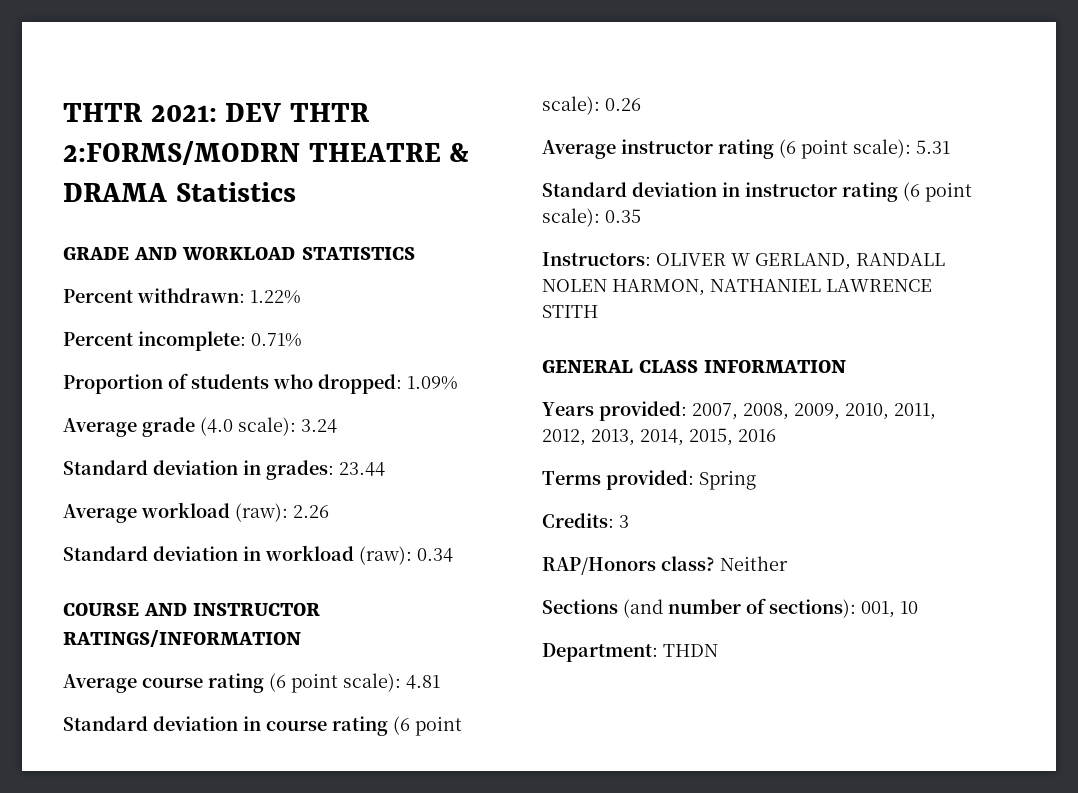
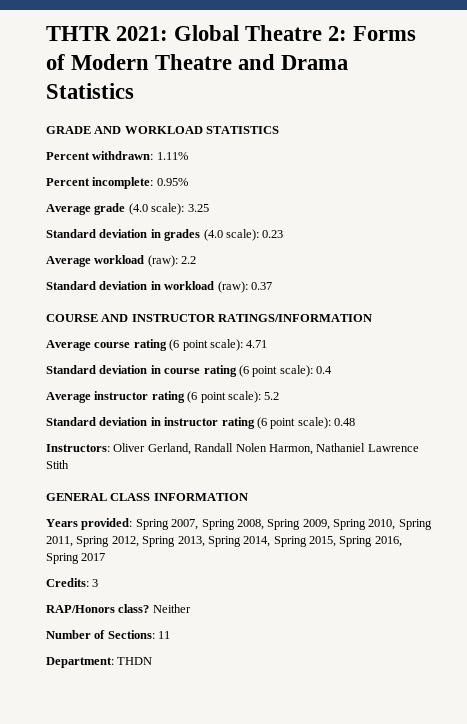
[225,103,369,122] [63,141,470,165] [63,183,167,202] DEV THTR 2:FORMS/MODRN THEATRE & DRAMA -> [174,25,417,41] [46,54,349,70] Global Theatre 2: Forms of Modern Theatre and Drama
[250,290,301,304] 1.22% -> [156,152,188,160] 1.11%
[251,333,302,347] [63,373,458,394] 0.71% // Proportion of students who dropped: 1.09% -> [156,178,188,186] 0.95%
[301,419,337,433] [63,460,385,480] 3.24 // Standard deviation in grades: 23.44 -> [187,204,209,212] [46,229,284,241] 3.25 // Standard deviation in grades (4.0 scale): 0.23
[293,505,329,518] 2.26 -> [181,256,197,264] 2.2
[417,548,453,562] 0.34 -> [250,282,272,290] 0.37
[406,675,440,689] 4.81 -> [246,340,268,348] 4.71
[605,98,641,111] 0.26 -> [316,366,332,374] 0.4
[916,140,950,154] 5.31 -> [264,392,280,400] 5.2
[605,209,641,223] 0.35 -> [334,418,355,426] 0.48
[656,253,945,270] [542,279,932,296] [542,305,598,318] OLIVER W GERLAND, RANDALL NOLEN HARMON, NATHANIEL LAWRENCE STITH -> [113,443,419,455] [46,460,69,469] Oliver Gerland, Randall Nolen Harmon, Nathaniel Lawrence Stith
[692,403,936,420] [542,428,776,446] [542,470,756,490] 2007, 2008, 2009, 2010, 2011, 2012, 2013, 2014, 2015, 2016 // Terms provided: Spring -> [135,519,432,530] [46,536,402,547] [46,553,106,564] Spring 2007, Spring 2008, Spring 2009, Spring 2010, Spring 2011, Spring 2012, Spring 2013, Spring 2014, Spring 2015, Spring 2016, Spring 2017
[542,598,918,618] Sections (and number of sections): 001, 10 -> [46,630,171,639] Number of Sections: 11

